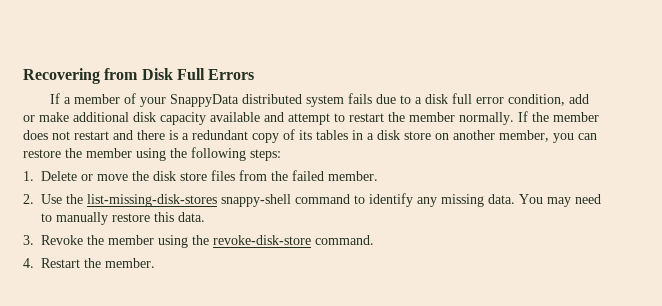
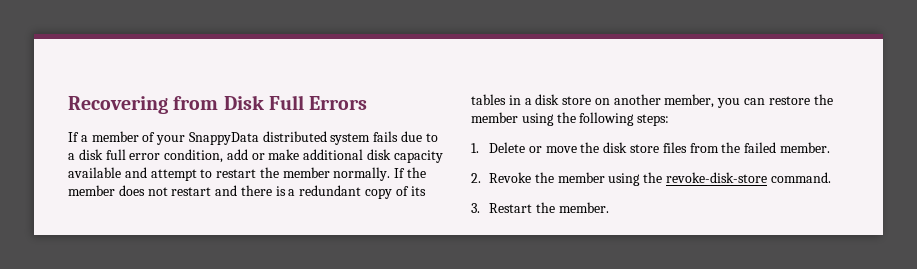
[41,193,601,207] [41,212,205,225] [23,235,34,245] Use the list-missing-disk-stores snappy-shell command to identify any missing data. You may need to manually restore this data. // 3. -> (481, 178) none
[23,258,34,268] 4. -> [471,203,480,213] 3.

